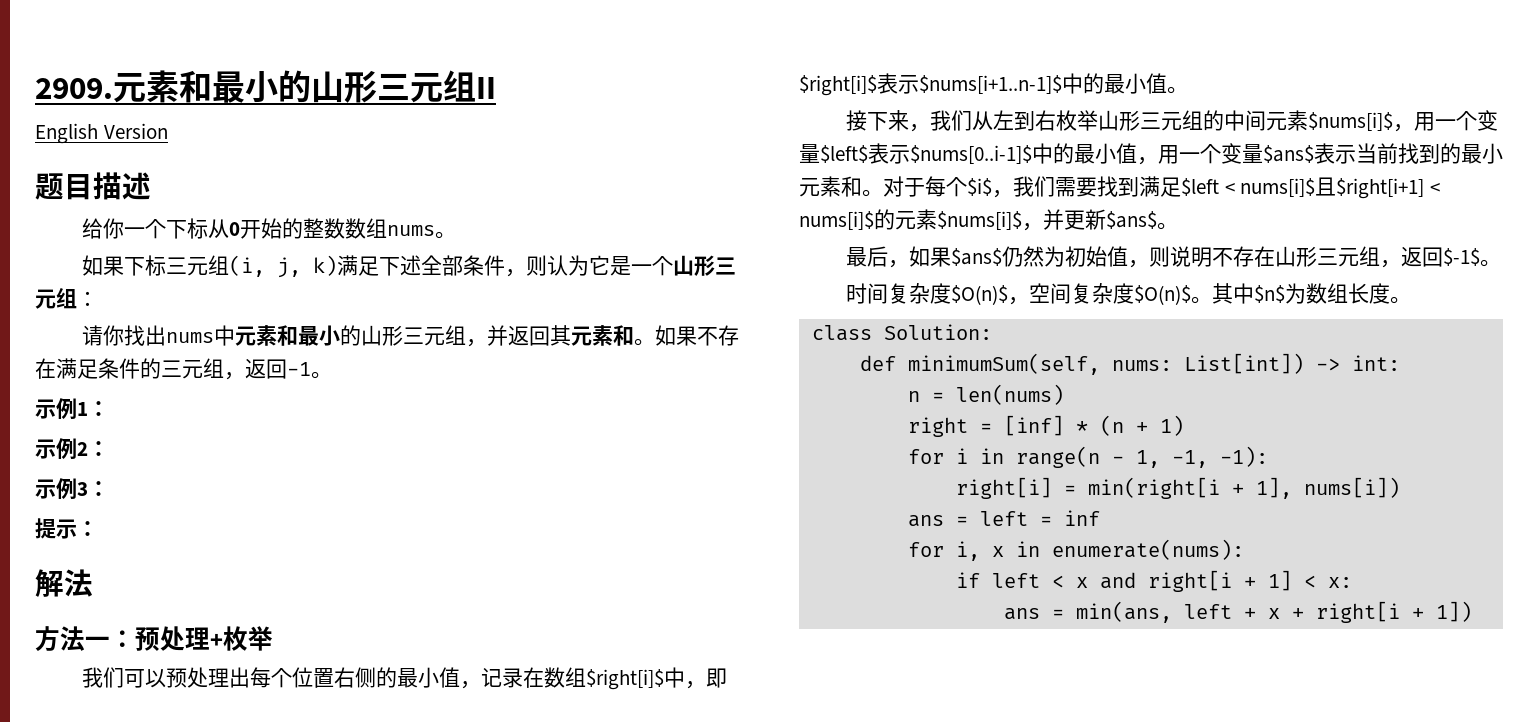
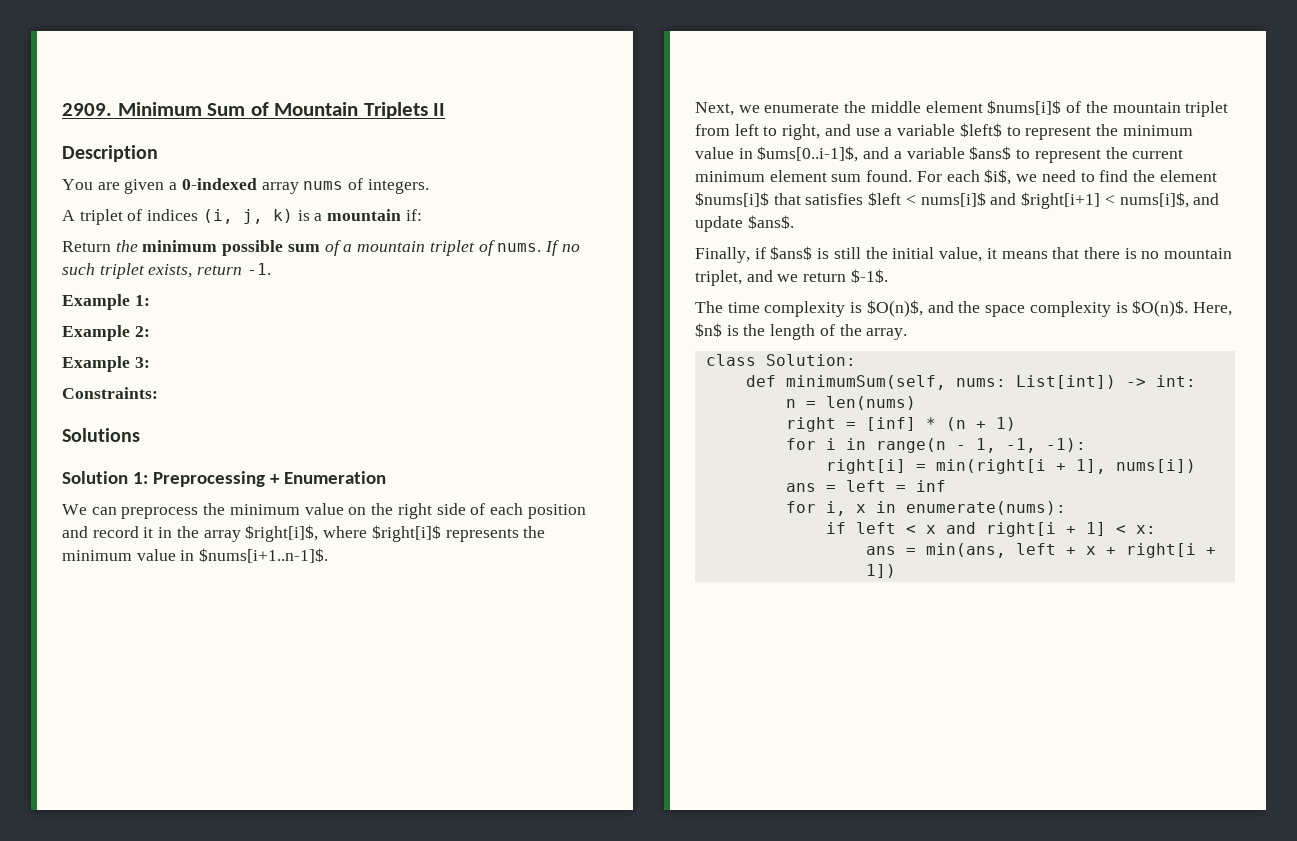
[113,70,496,103] [35,123,168,144] [35,172,151,200] [81,218,456,239] [81,255,736,278] [35,288,98,309] [81,325,739,347] [35,358,332,380] [35,398,109,419] [35,438,109,459] [35,478,109,499] [35,518,98,539] [35,569,93,597] [35,626,273,651] [81,667,727,690] [799,73,1188,96] [845,110,1498,132] [799,143,1503,165] [799,176,1181,198] 元素和最小的山形三元组II // English Version // 题目描述 // 给你一个下标从0开始的整数数组nums。 // 如果下标三元组(i, j, k)满足下述全部条件，则认为它是一个山形三元组： // 请你找出nums中元素和最小的山形三元组，并返回其元素和。如果不存在满足条件的三元组，返回-1。 // 示例1： // 示例2： // 示例3： // 提示： // 解法 // 方法一：预处理+枚举 // 我们可以预处理出每个位置右侧的最小值，记录在数组$right[i]$中，即$right[i]$表示$nums[i+1..n-1]$中的最小值。 // 接下来，我们从左到右枚举山形三元组的中间元素$nums[i]$，用一个变量$left$表示$nums[0..i-1]$中的最小值，用一个变量$ans$表示当前找到的最小元素和。对于每个$i$，我们需要找到满足 -> [117,102,446,119] [62,145,158,162] [62,178,429,194] [62,209,422,225] [62,240,580,256] [62,263,271,279] [62,294,150,310] [62,325,150,341] [62,356,150,372] [62,387,158,399] [62,428,140,442] [62,471,386,487] [62,503,586,519] [62,525,546,542] [62,548,329,563] [695,100,1229,117] [695,123,1193,140] [695,146,1184,163] [695,169,1217,185] [695,192,864,207] Minimum Sum of Mountain Triplets II // Description // You are given a 0-indexed array nums of integers. // A triplet of indices (i, j, k) is a mountain if: // Return the minimum possible sum of a mountain triplet of nums. If no such triplet exists, return -1. // Example 1: // Example 2: // Example 3: // Constraints: // Solutions // Solution 1: Preprocessing + Enumeration // We can preprocess the minimum value on the right side of each position and record it in the array $right[i]$, where $right[i]$ represents the minimum value in $nums[i+1..n-1]$. // Next, we enumerate the middle element $nums[i]$ of the mountain triplet from left to right, and use a variable $left$ to represent the minimum value in $ums[0..i-1]$, and a variable $ans$ to represent the current minimum element sum found. For each $i$, we need to find the element $nums[i]$ that satisfies
[1315,177,1337,196] 且 -> [990,193,1017,205] and
[799,209,1178,231] [845,246,1501,268] [845,283,1411,305] nums[i]$的元素$nums[i]$，并更新$ans$。 // 最后，如果$ans$仍然为初始值，则说明不存在山形三元组，返回$-1$。 // 时间复杂度$O(n)$，空间复杂度$O(n)$。其中$n$为数组长度。 -> [1119,192,1220,208] [695,215,794,232] [695,246,1233,263] [695,269,888,286] [695,300,1232,317] [695,323,908,340] nums[i]$, and update $ans$. // Finally, if $ans$ is still the initial value, it means that there is no mountain triplet, and we return $-1$. // The time complexity is $O(n)$, and the space complexity is $O(n)$. Here, $n$ is the length of the array.

